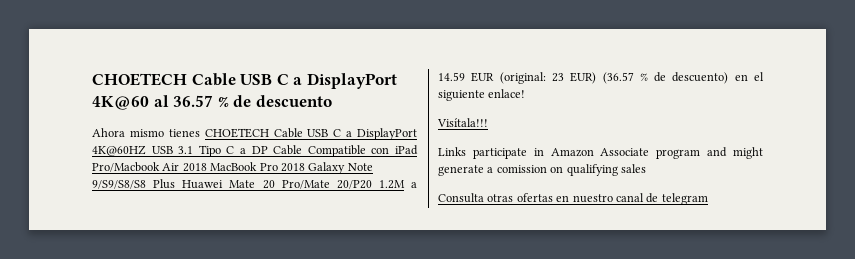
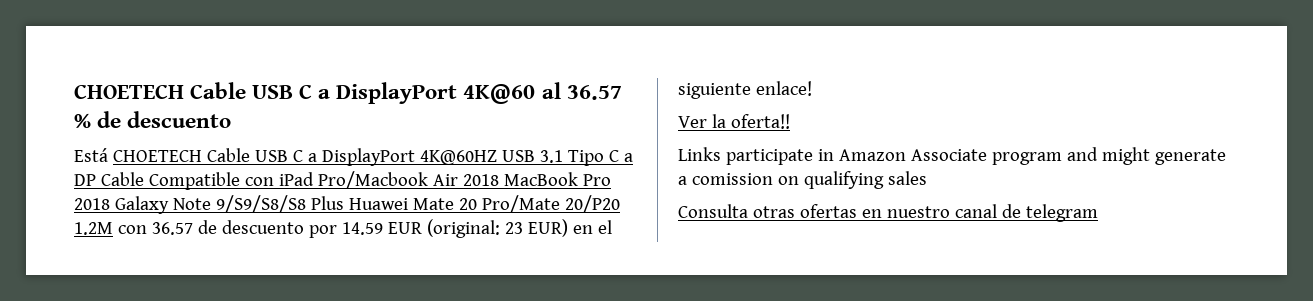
[92,128,200,137] Ahora mismo tienes -> [74,148,108,162] Está
[411,182,417,188] a -> [117,220,337,238] con 36.57 de descuento por
[602,72,729,84] (36.57 % de descuento) -> (568, 228) none
[437,118,488,127] Visítala!!! -> [678,114,790,129] Ver la oferta!!

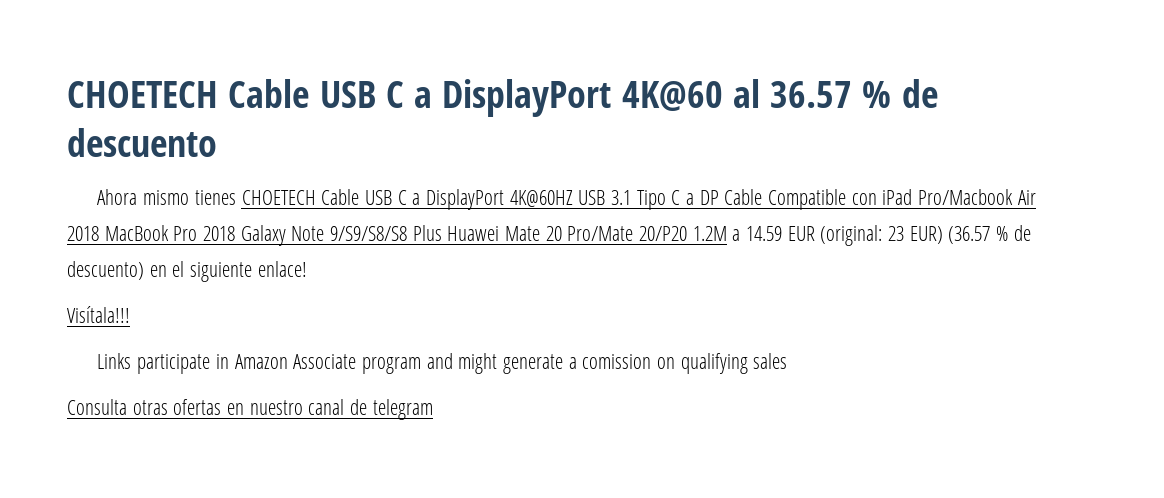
[74,148,108,162] Está -> [97,189,236,205] Ahora mismo tienes
[117,220,337,238] con 36.57 de descuento por -> [732,229,741,241] a
(568, 228) none -> [948,225,1031,244] [67,261,144,280] (36.57 % de descuento)
[678,114,790,129] Ver la oferta!! -> [67,306,130,323] Visítala!!!

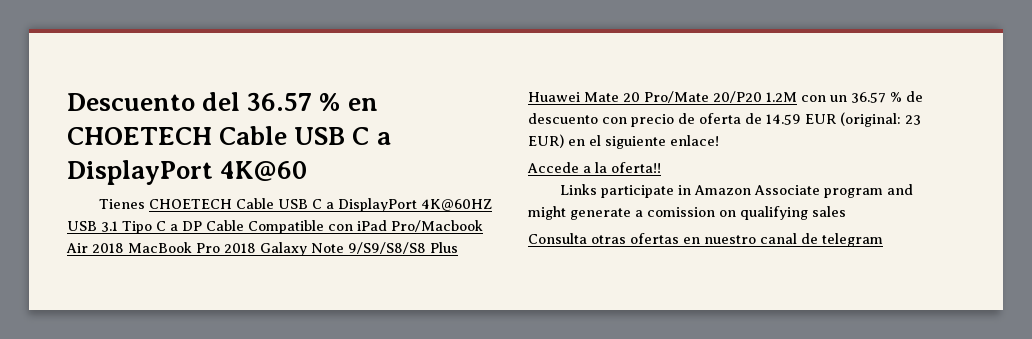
(67, 94) none -> [67,92,378,111] Descuento del 36.57 % en
[732,79,938,108] [67,128,217,157] [97,189,236,205] al 36.57 % de descuento // Ahora mismo tienes -> [98,199,145,209] // Tienes
[732,229,741,241] a -> [801,91,923,103] [528,113,762,127] con un 36.57 % de descuento con precio de oferta de
[948,225,1031,244] [67,261,144,280] (36.57 % de descuento) -> (564, 141) none
[67,306,130,323] Visítala!!! -> [527,162,661,173] Accede a la oferta!!

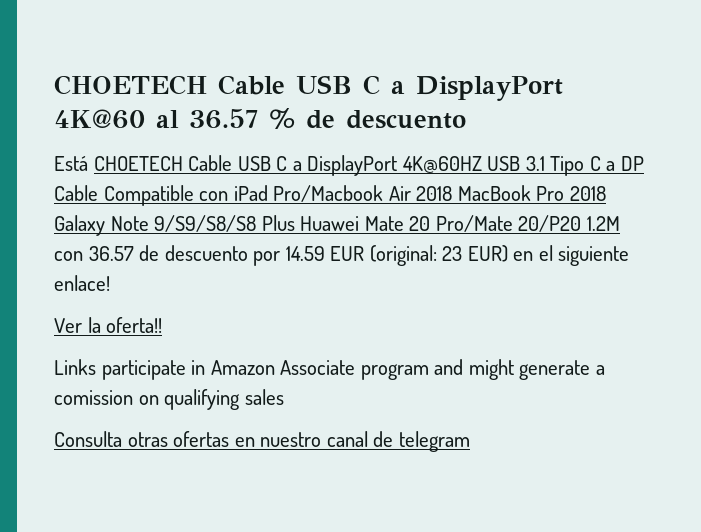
[67,92,378,111] Descuento del 36.57 % en -> (54, 85) none
[98,199,145,209] // Tienes -> [156,108,466,129] [54,156,88,171] al 36.57 % de descuento // Está
[830,91,923,103] [528,113,762,127] un 36.57 % de descuento con precio de oferta de -> [88,245,281,266] 36.57 de descuento por
[527,162,591,173] Accede a -> [54,318,82,333] Ver

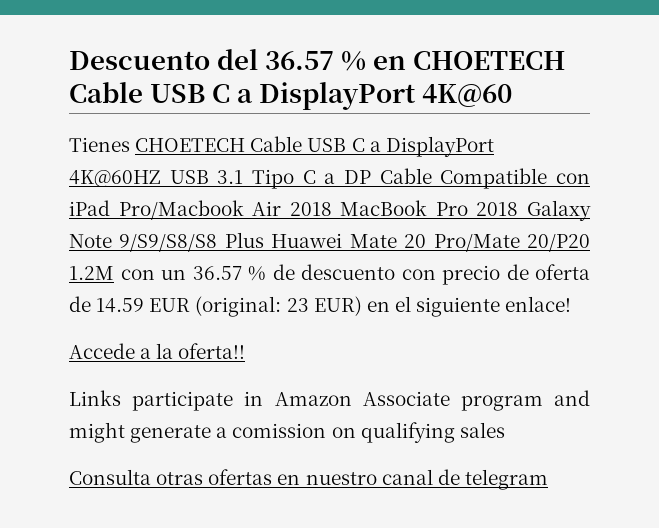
(54, 85) none -> [69,49,407,71] Descuento del 36.57 % en
[156,108,466,129] [54,156,88,171] al 36.57 % de descuento // Está -> [69,137,130,152] // Tienes
[88,245,281,266] 36.57 de descuento por -> [161,264,590,285] [69,296,91,312] un 36.57 % de descuento con precio de oferta de
[54,318,82,333] Ver -> [69,343,152,359] Accede a

